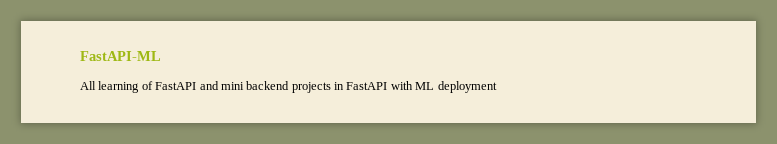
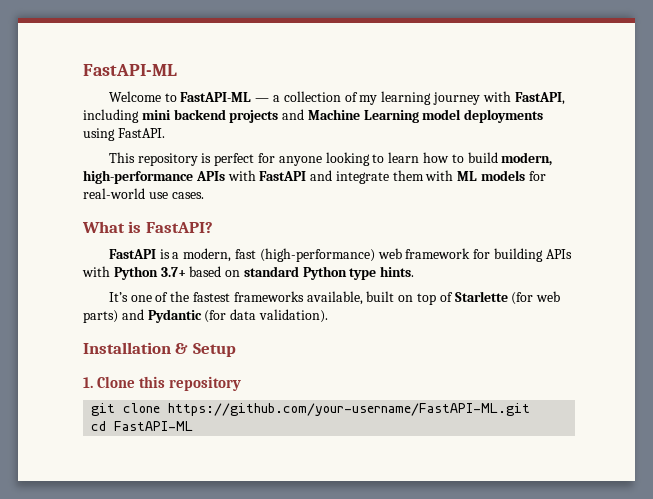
[80,81,497,93] All learning of FastAPI and mini backend projects in FastAPI with ML deployment -> [108,91,565,105] [83,109,544,123] [83,128,165,141] [108,152,553,166] [83,170,546,184] [83,188,204,199] [82,221,213,233] [108,248,572,262] [82,266,415,280] [108,291,561,305] [83,309,328,323] [83,342,236,357] [83,376,242,391] [91,403,531,416] [91,421,194,431] Welcome to FastAPI-ML — a collection of my learning journey with FastAPI, including mini backend projects and Machine Learning model deployments using FastAPI. // This repository is perfect for anyone looking to learn how to build modern, high-performance APIs with FastAPI and integrate them with ML models for real-world use cases. // What is FastAPI? // FastAPI is a modern, fast (high-performance) web framework for building APIs with Python 3.7+ based on standard Python type hints. // It’s one of the fastest frameworks available, built on top of Starlette (for web parts) and Pydantic (for data validation). // Installation & Setup // 1. Clone this repository // git clone https://github.com/your-username/FastAPI-ML.git // cd FastAPI-ML

